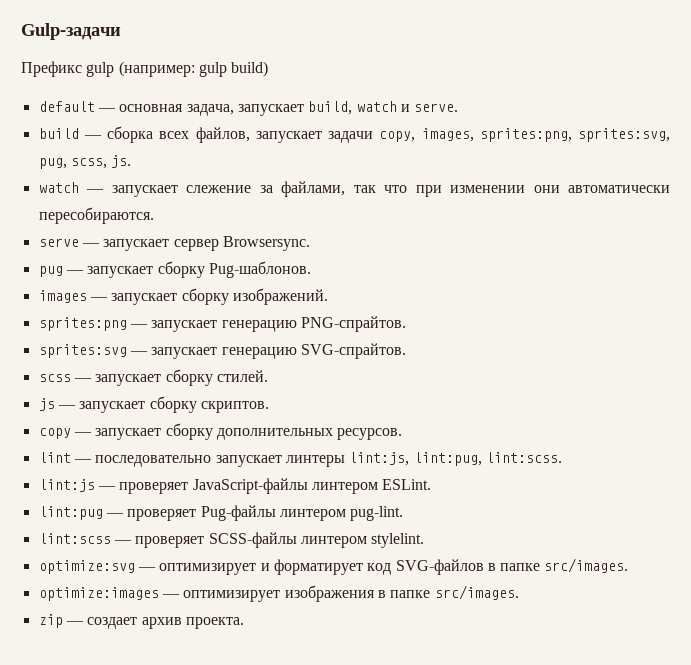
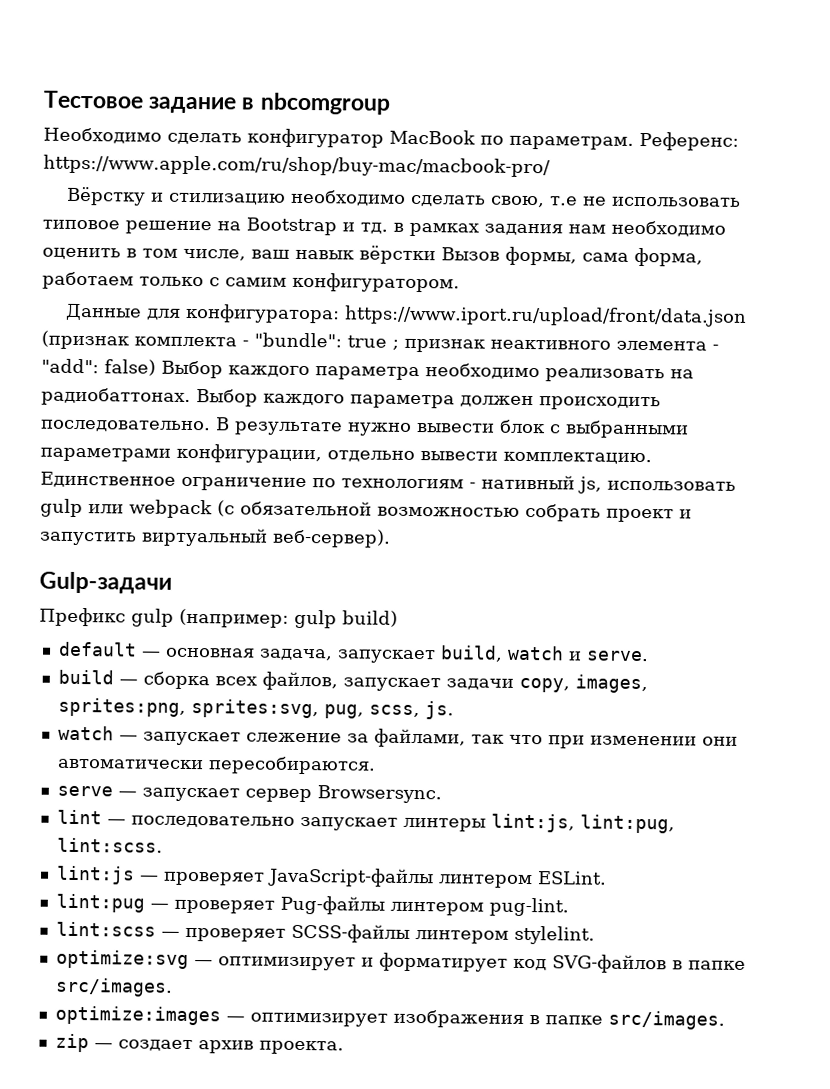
(21, 31) none -> [43,90,391,115] [43,127,739,151] [43,154,551,178] [66,186,741,208] [42,217,726,237] [42,245,703,267] [42,271,460,293] [64,303,747,327] [41,330,719,353] [41,358,694,383] [41,387,661,411] [40,417,689,439] [40,443,652,465] [40,471,736,494] [40,498,692,523] [39,527,391,548] Тестовое задание в nbcomgroup // Необходимо сделать конфигуратор MacBook по параметрам. Референс: https://www.apple.com/ru/shop/buy-mac/macbook-pro/ // Вёрстку и стилизацию необходимо сделать свою, т.е не использовать типовое решение на Bootstrap и тд. в рамках задания нам необходимо оценить в том числе, ваш навык вёрстки Вызов формы, сама форма, работаем только с самим конфигуратором. // Данные для конфигуратора: https://www.iport.ru/upload/front/data.json (признак комплекта - "bundle": true ; признак неактивного элемента - "add": false) Выбор каждого параметра необходимо реализовать на радиобаттонах. Выбор каждого параметра должен происходить последовательно. В результате нужно вывести блок с выбранными параметрами конфигурации, отдельно вывести комплектацию. Единственное ограничение по технологиям - нативный js, использовать gulp или webpack (с обязательной возможностью собрать проект и запустить виртуальный веб-сервер). //
[38,261,311,278] [38,288,328,305] [38,316,406,332] [38,343,406,359] [38,369,268,386] [38,396,269,413] [38,423,403,440] // pug — запускает сборку Pug-шаблонов. // images — запускает сборку изображений. // sprites:png — запускает генерацию PNG-спрайтов. // sprites:svg — запускает генерацию SVG-спрайтов. // scss — запускает сборку стилей. // js — запускает сборку скриптов. // copy — запускает сборку дополнительных ресурсов. -> (442, 794) none

